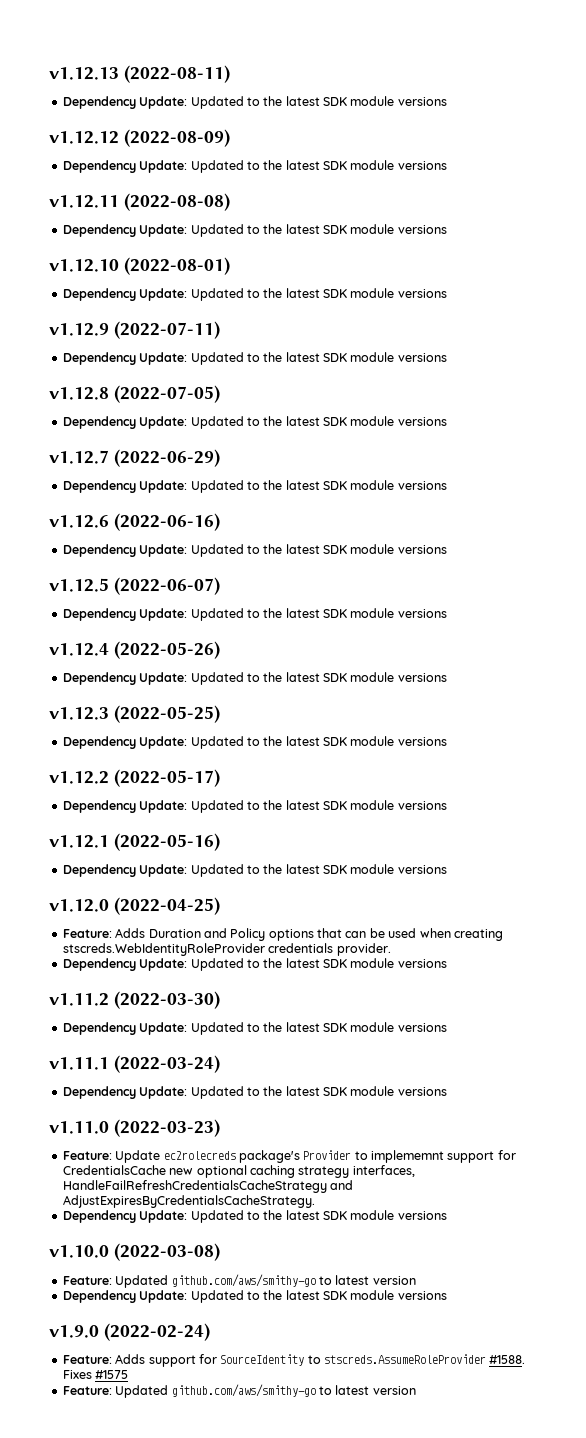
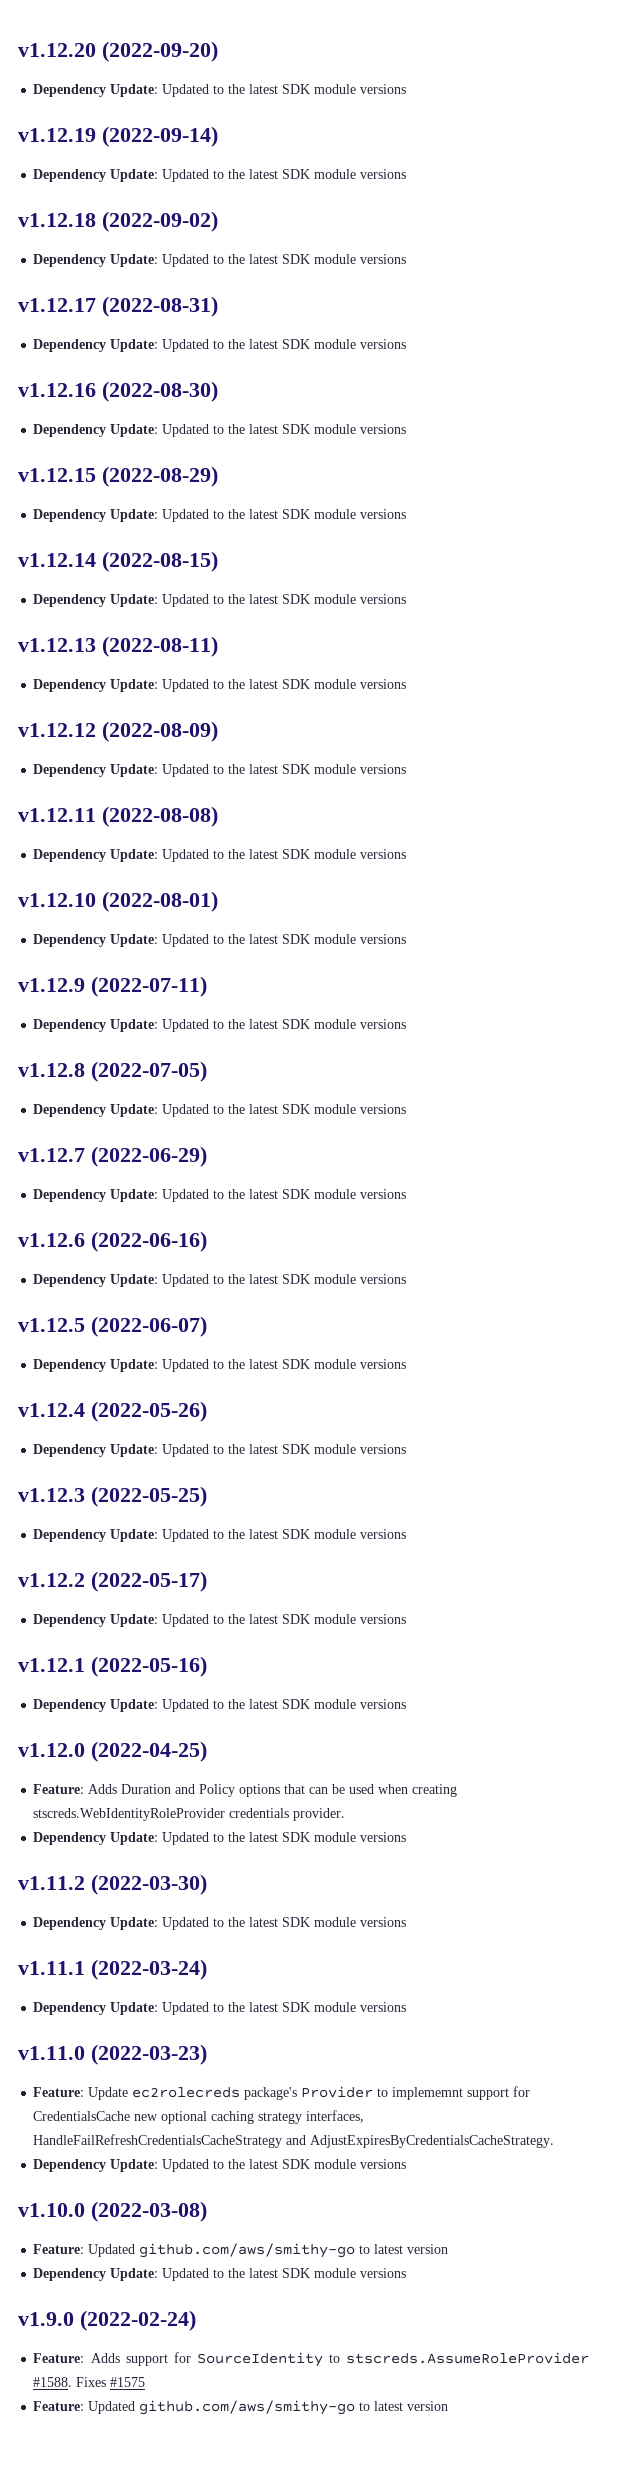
(49, 73) none -> [18,41,218,62] [33,84,407,97] [18,126,218,147] [33,169,407,182] [18,211,218,232] [33,254,407,267] [18,296,218,317] [33,339,407,352] [18,381,218,402] [33,424,407,437] [18,466,218,487] [33,509,407,522] [18,551,218,572] [33,594,407,607] v1.12.20 (2022-09-20) // Dependency Update: Updated to the latest SDK module versions // v1.12.19 (2022-09-14) // Dependency Update: Updated to the latest SDK module versions // v1.12.18 (2022-09-02) // Dependency Update: Updated to the latest SDK module versions // v1.12.17 (2022-08-31) // Dependency Update: Updated to the latest SDK module versions // v1.12.16 (2022-08-30) // Dependency Update: Updated to the latest SDK module versions // v1.12.15 (2022-08-29) // Dependency Update: Updated to the latest SDK module versions // v1.12.14 (2022-08-15) // Dependency Update: Updated to the latest SDK module versions //

